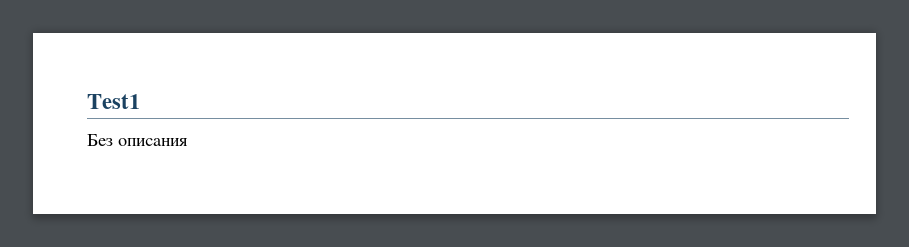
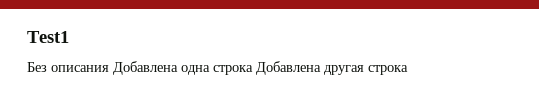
(188, 142) none -> [113,61,408,75] Добавлена одна строка Добавлена другая строка

